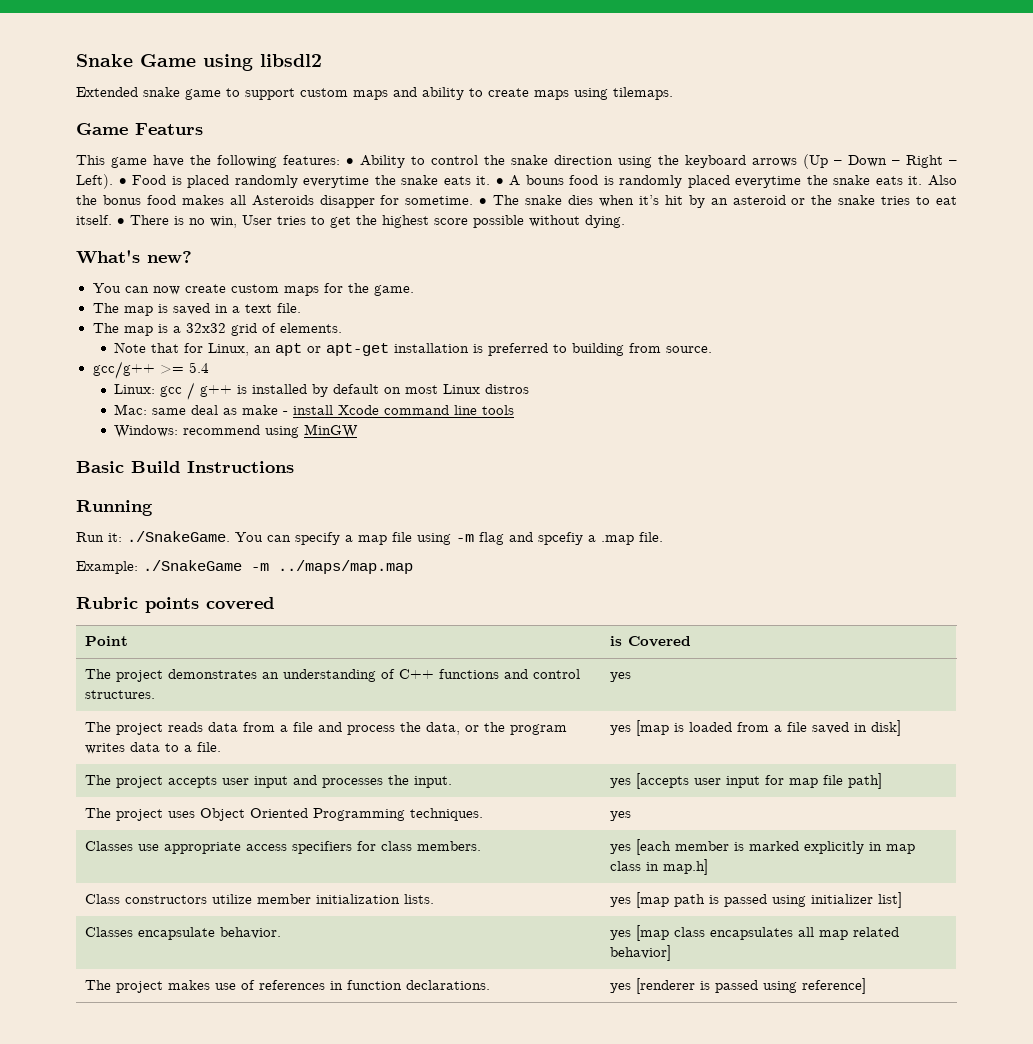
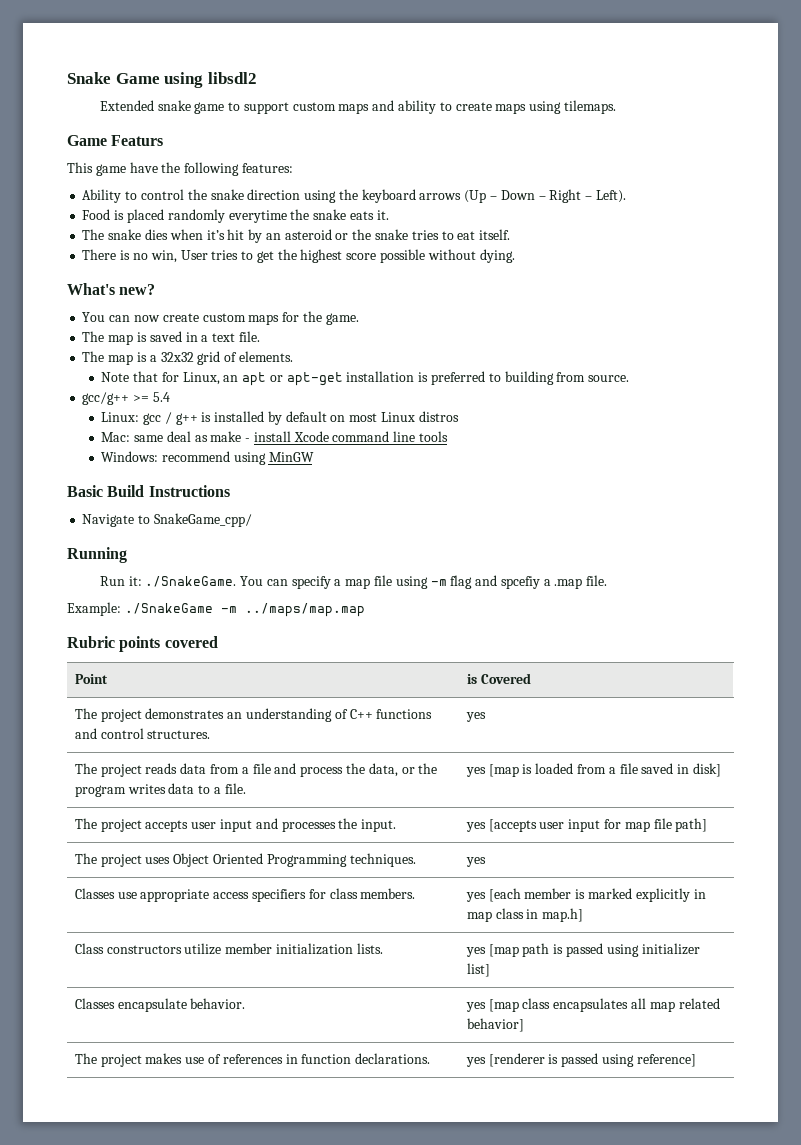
[346,158,354,165] • -> (293, 168) //
[118,178,127,185] • -> (626, 196) //
[495,175,957,188] [76,195,488,208] • A bouns food is randomly placed everytime the snake eats it. Also the bonus food makes all Asteroids disapper for sometime. • -> (389, 215) //
[117,218,125,225] • -> (511, 234) //
(294, 467) none -> [82,513,252,527] // Navigate to SnakeGame_cpp/

